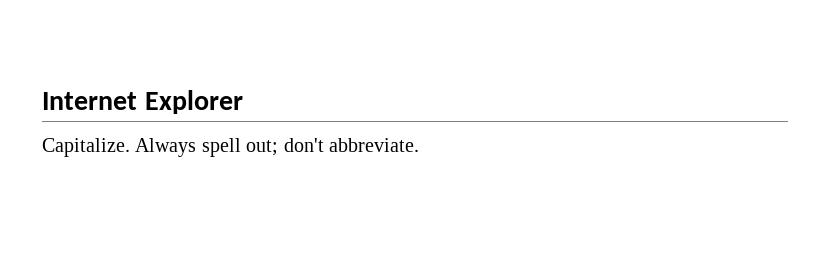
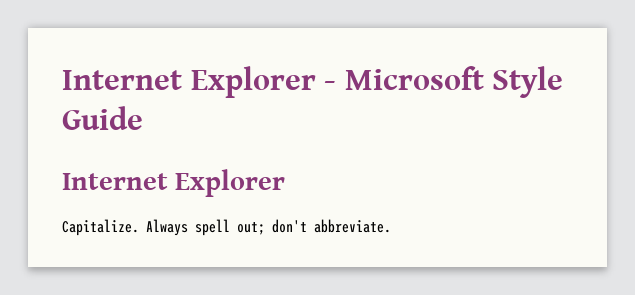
[42,90,243,114] Internet Explorer -> [62,66,564,98] [62,106,143,130] [62,169,286,197] Internet Explorer - Microsoft Style Guide // Internet Explorer

